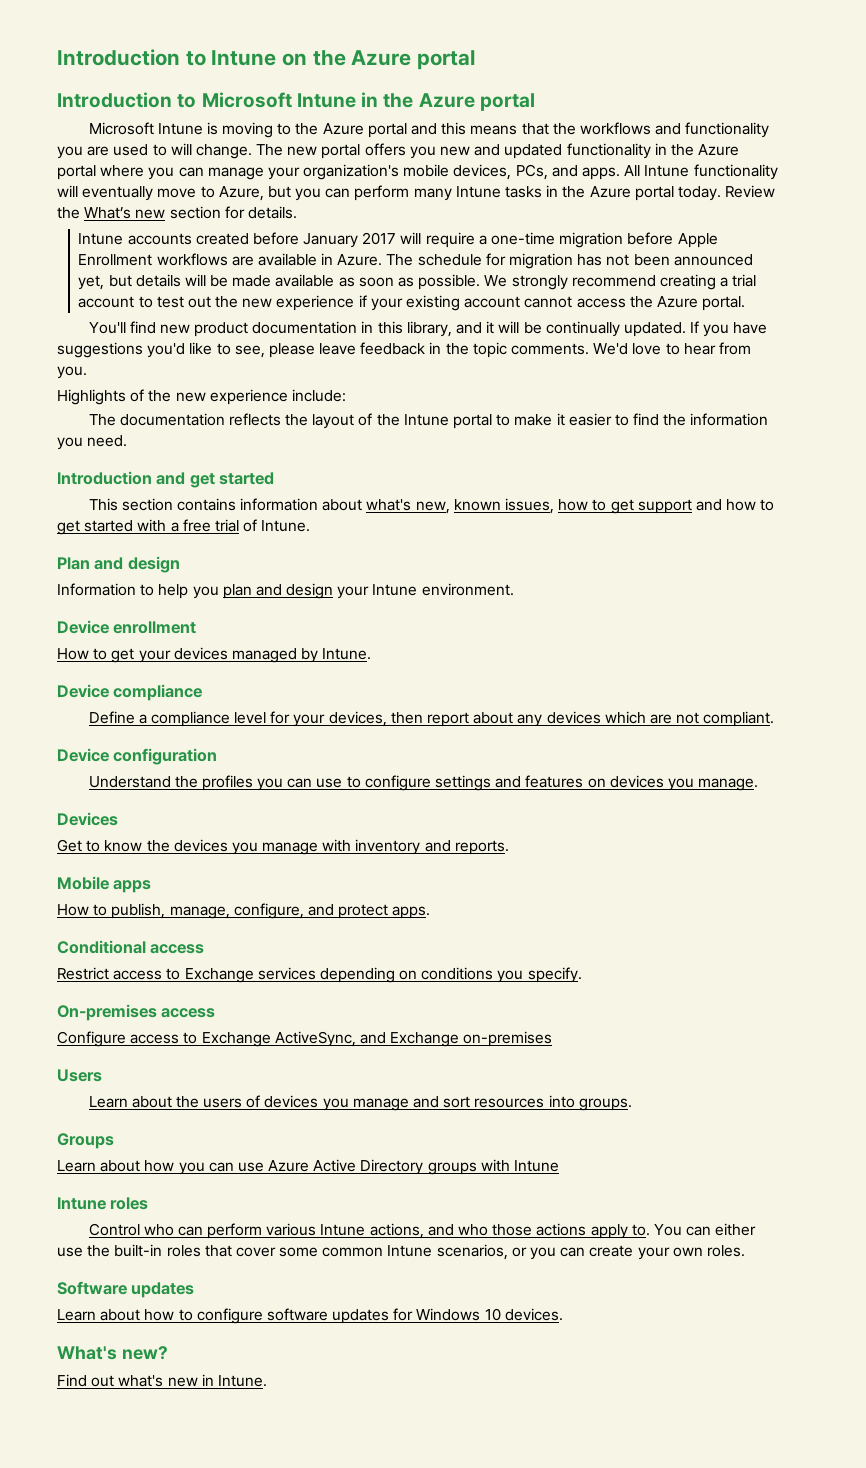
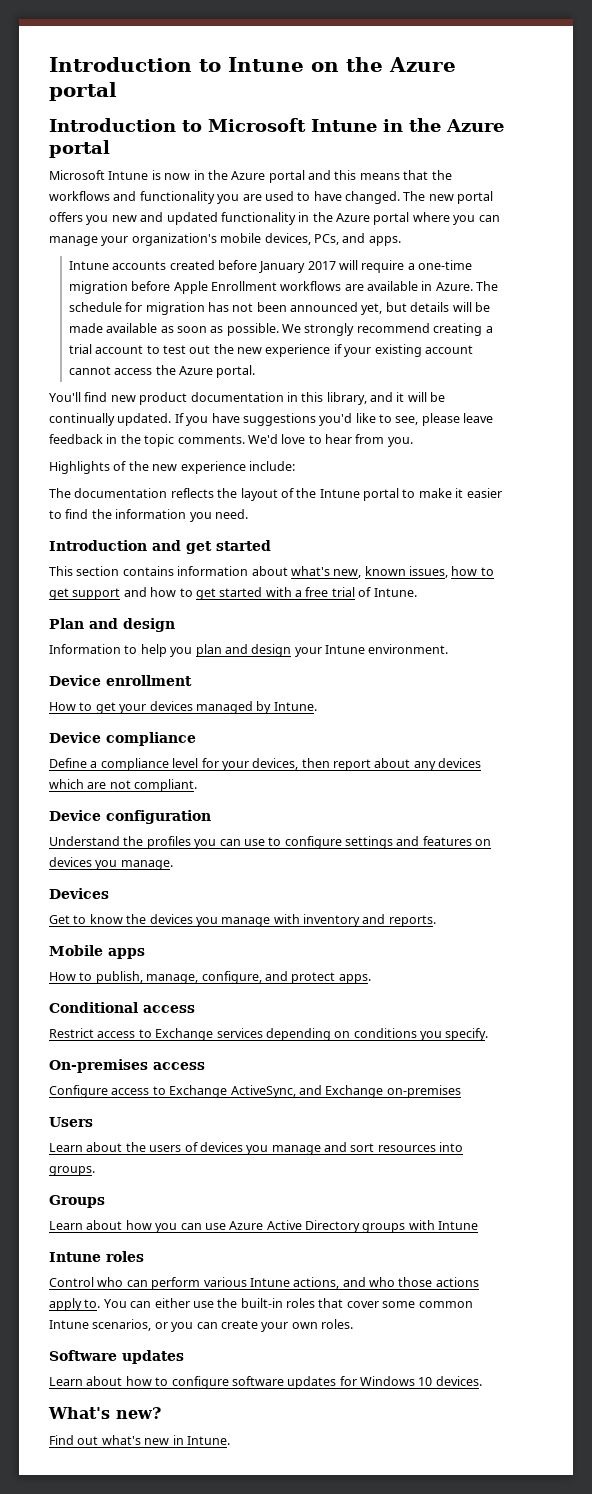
[222,122,292,138] moving to -> [164,170,205,180] now in
[170,143,252,159] will change. -> [313,191,400,204] have changed.
[624,164,778,180] [57,185,776,201] [57,206,297,219] All Intune functionality will eventually move to Azure, but you can perform many Intune tasks in the Azure portal today. Review the What’s new section for details. -> (401, 241) none

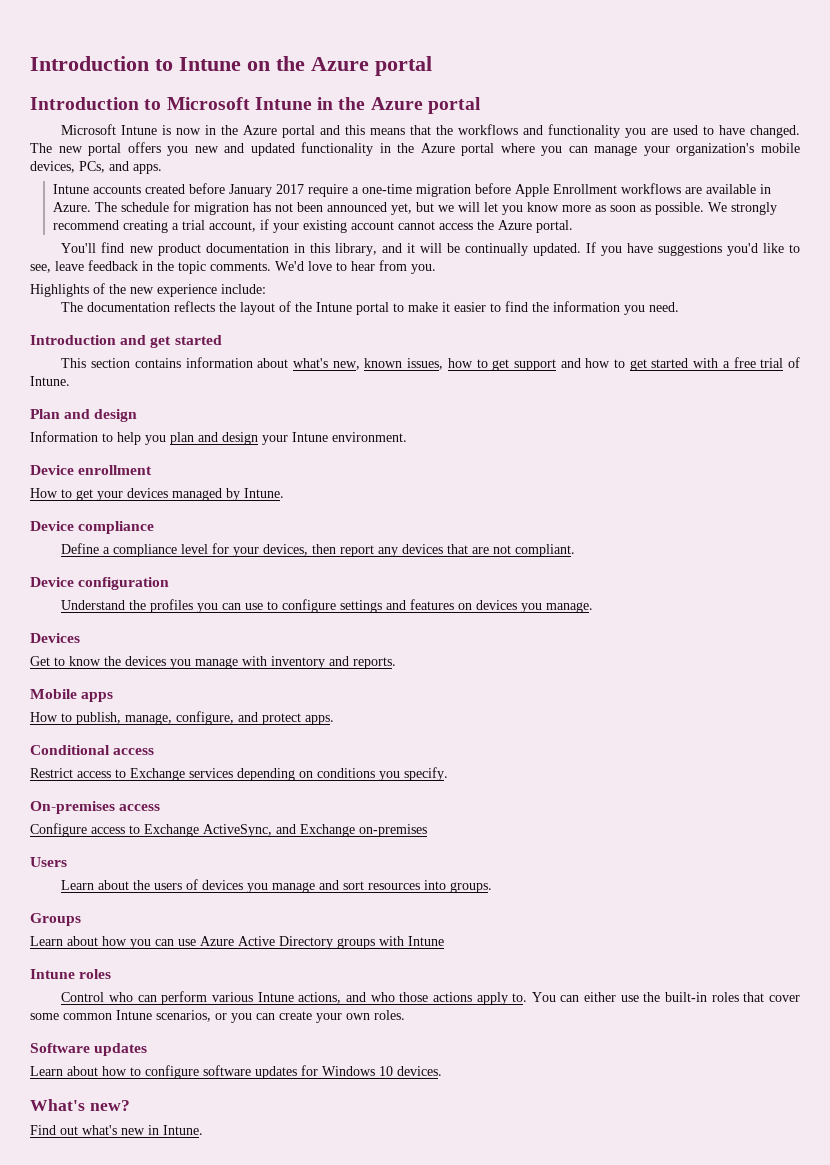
[339,260,359,270] will -> (304, 189) none
[410,302,490,312] [68,323,158,333] details will be made available -> [437,202,591,215] we will let you know more
[95,344,331,357] account to test out the new experience -> [208,221,256,232] account,
[421,413,460,426] please -> (51, 268) none
[374,758,411,768] about -> (375, 551) none
[49,779,84,789] which -> [447,544,469,554] that

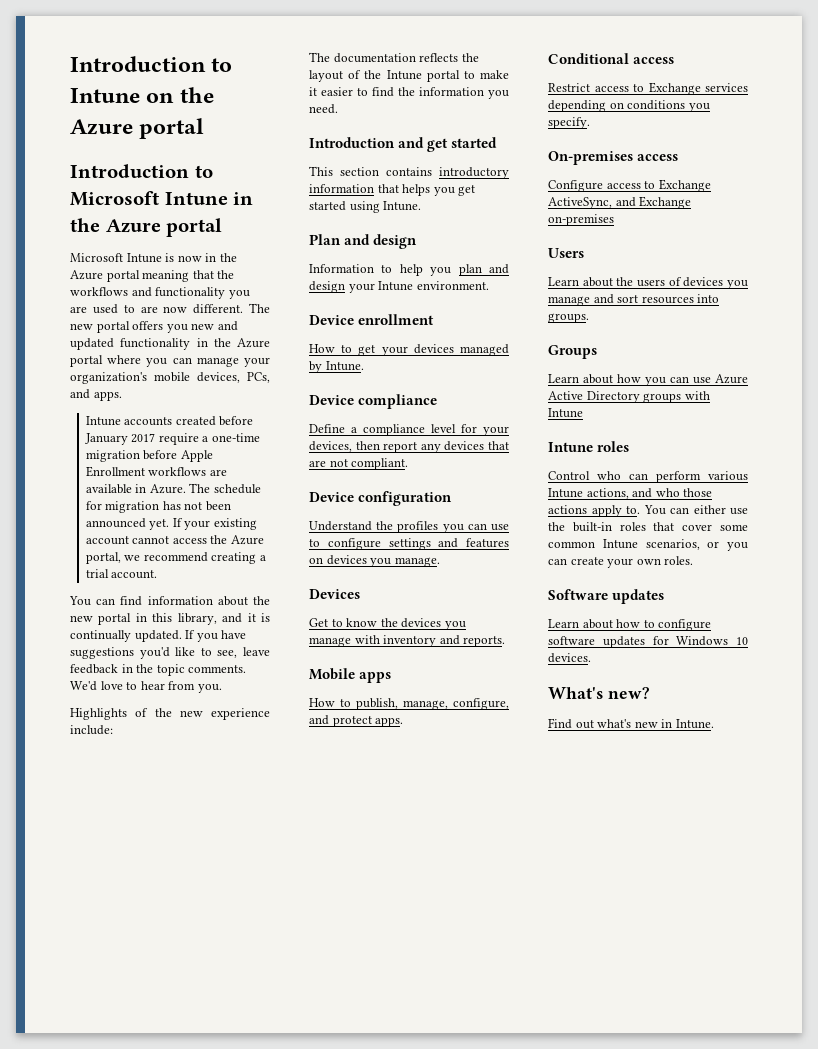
[320,125,406,135] and this means -> [142,270,190,282] meaning
[719,125,800,138] have changed. -> [140,304,244,314] are now different.
[390,202,777,215] [52,219,269,233] yet, but we will let you know more as soon as possible. We strongly recommend creating a trial account, if -> [149,518,183,530] yet. If
[535,220,573,233] [61,242,289,256] portal. // You'll find new product documentation -> [85,552,266,564] [85,569,158,579] [69,596,270,606] [70,613,132,625] portal, we recommend creating a trial account. // You can find information about the new portal
[419,243,460,253] will be -> [261,613,270,622] is
[185,357,801,371] information about what's new, known issues, how to get support and how to get started with a free trial of -> [439,167,509,179] [309,184,476,196] [309,201,380,213] introductory information that helps you get started using

